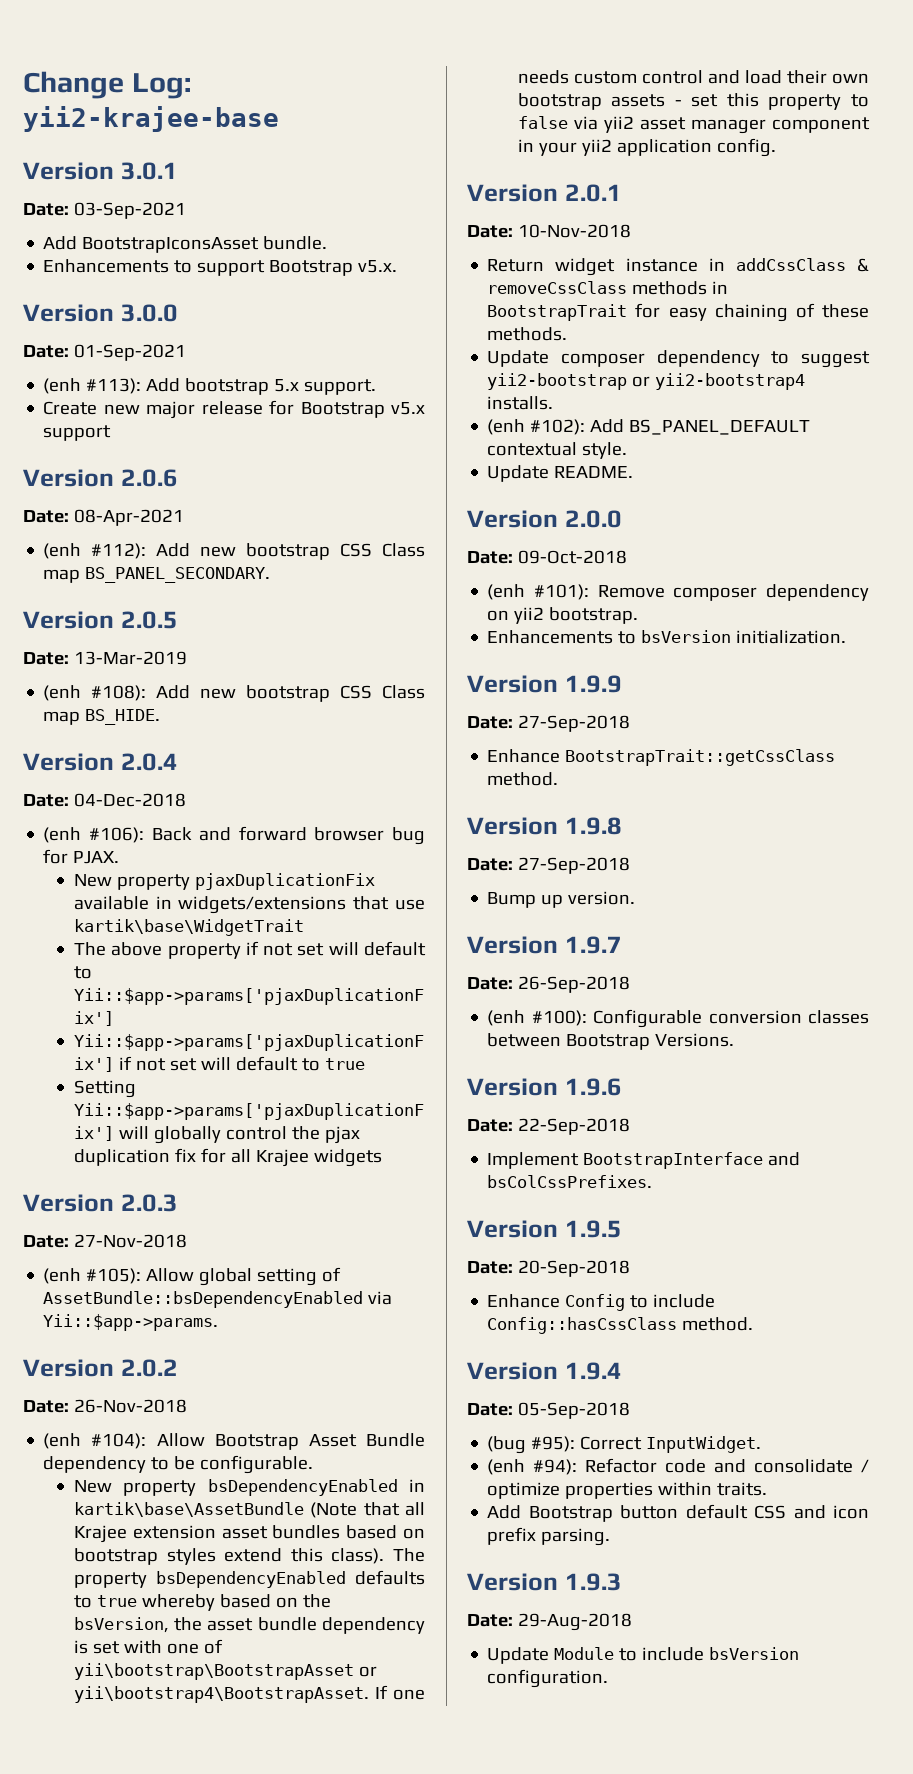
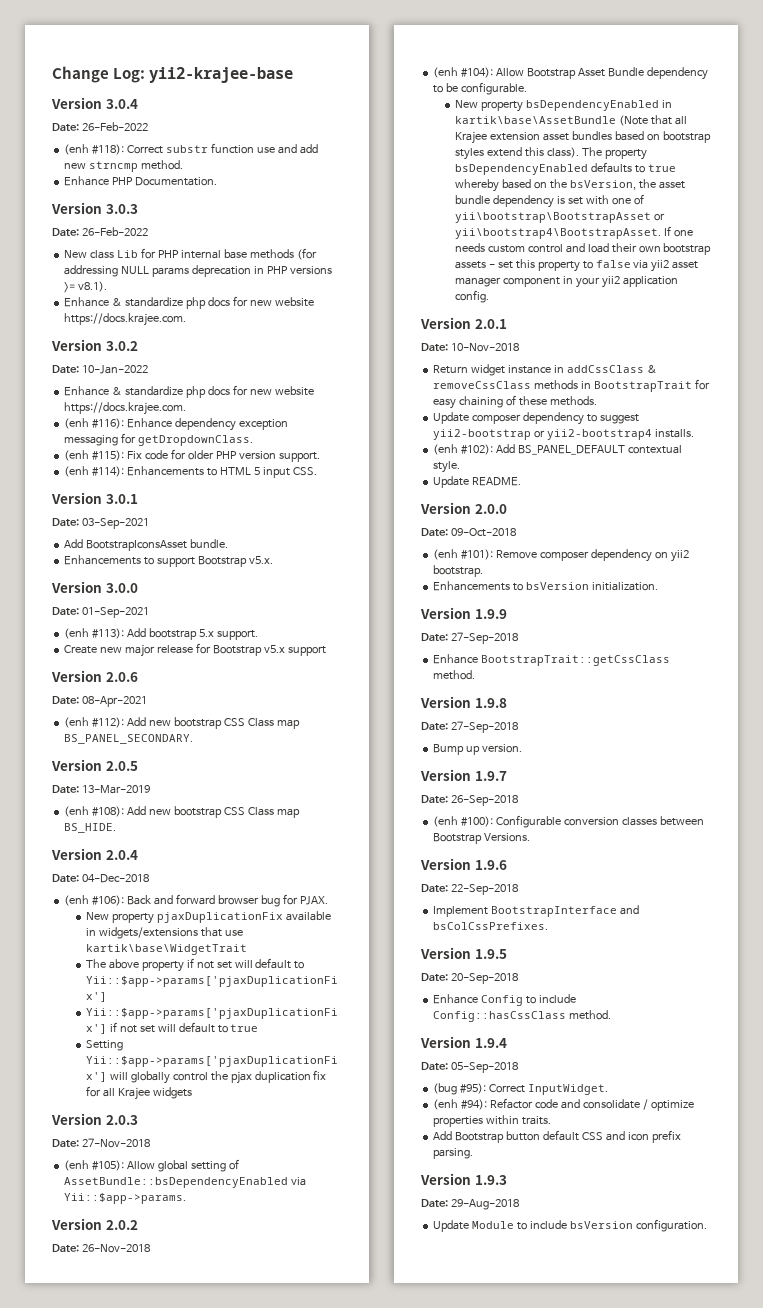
(279, 119) none -> [51,97,138,109] [52,122,148,131] [64,143,318,155] [64,160,184,172] [64,176,218,186] [51,202,138,214] [52,227,148,236] [64,248,317,260] [64,265,332,277] [64,281,108,293] [64,296,314,309] [64,313,187,326] [51,339,138,351] [52,365,148,374] [64,385,314,398] [64,402,187,415] [64,418,288,431] [64,433,254,446] [64,449,320,462] [64,466,317,478] // Version 3.0.4 // Date: 26-Feb-2022 // (enh #118): Correct substr function use and add new strncmp method. // Enhance PHP Documentation. // Version 3.0.3 // Date: 26-Feb-2022 // New class Lib for PHP internal base methods (for addressing NULL params deprecation in PHP versions >= v8.1). // Enhance & standardize php docs for new website https://docs.krajee.com. // Version 3.0.2 // Date: 10-Jan-2022 // Enhance & standardize php docs for new website https://docs.krajee.com. // (enh #116): Enhance dependency exception messaging for getDropdownClass. // (enh #115): Fix code for older PHP version support. // (enh #114): Enhancements to HTML 5 input CSS.

